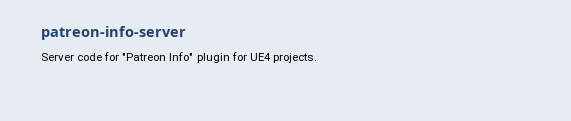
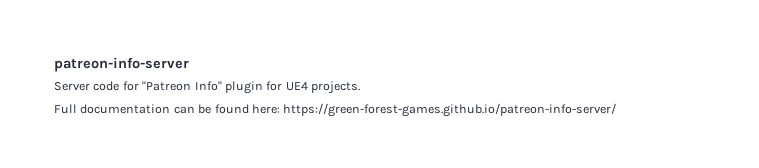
(317, 58) none -> [54,103,617,117] // Full documentation can be found here: https://green-forest-games.github.io/patreon-info-server/

